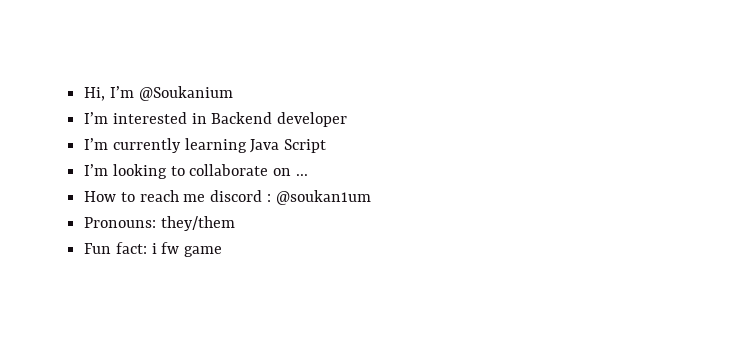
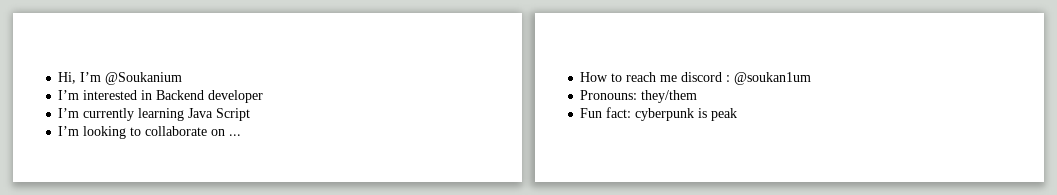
[151,242,223,257] i fw game -> [635,108,738,121] cyberpunk is peak

